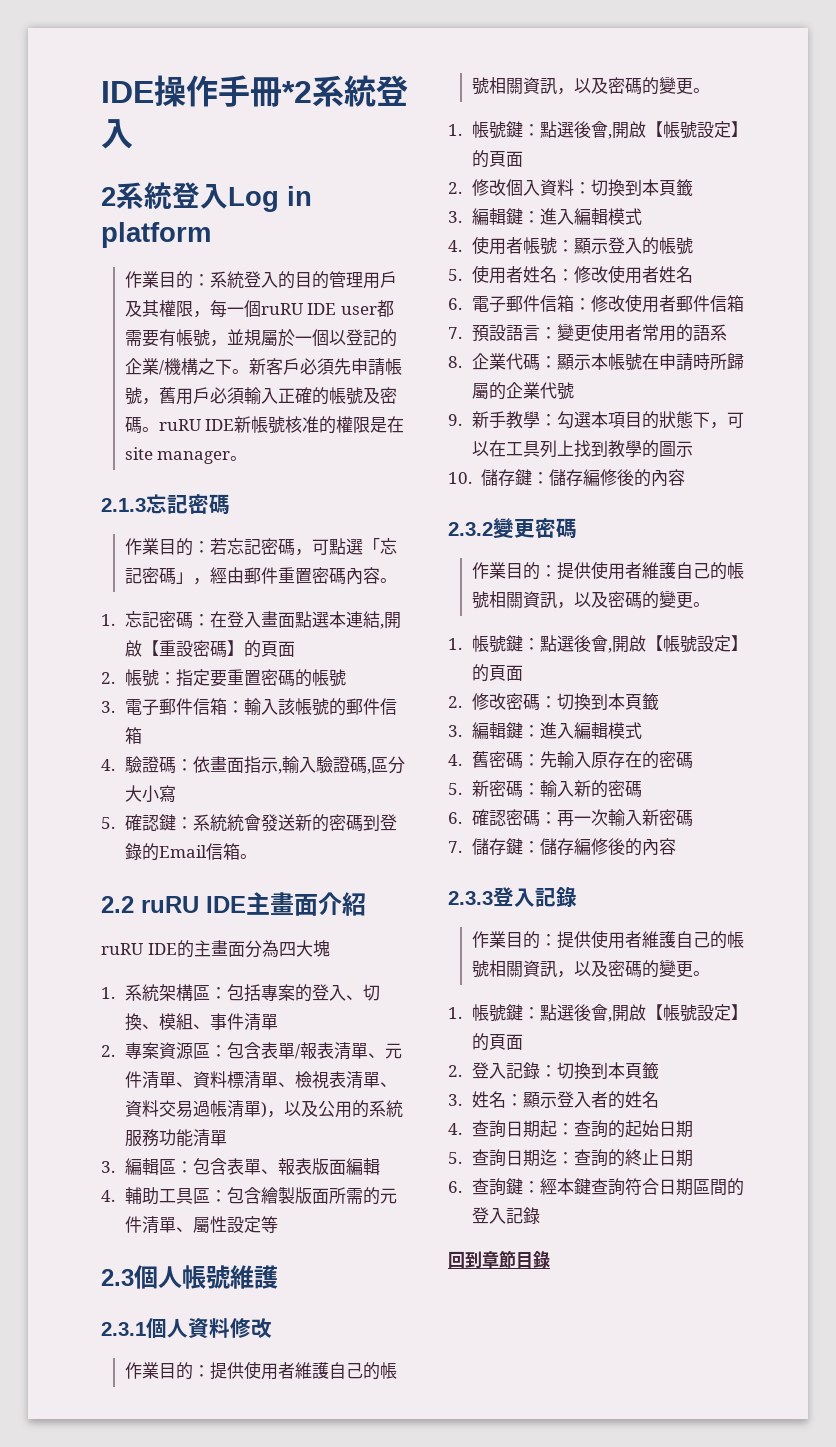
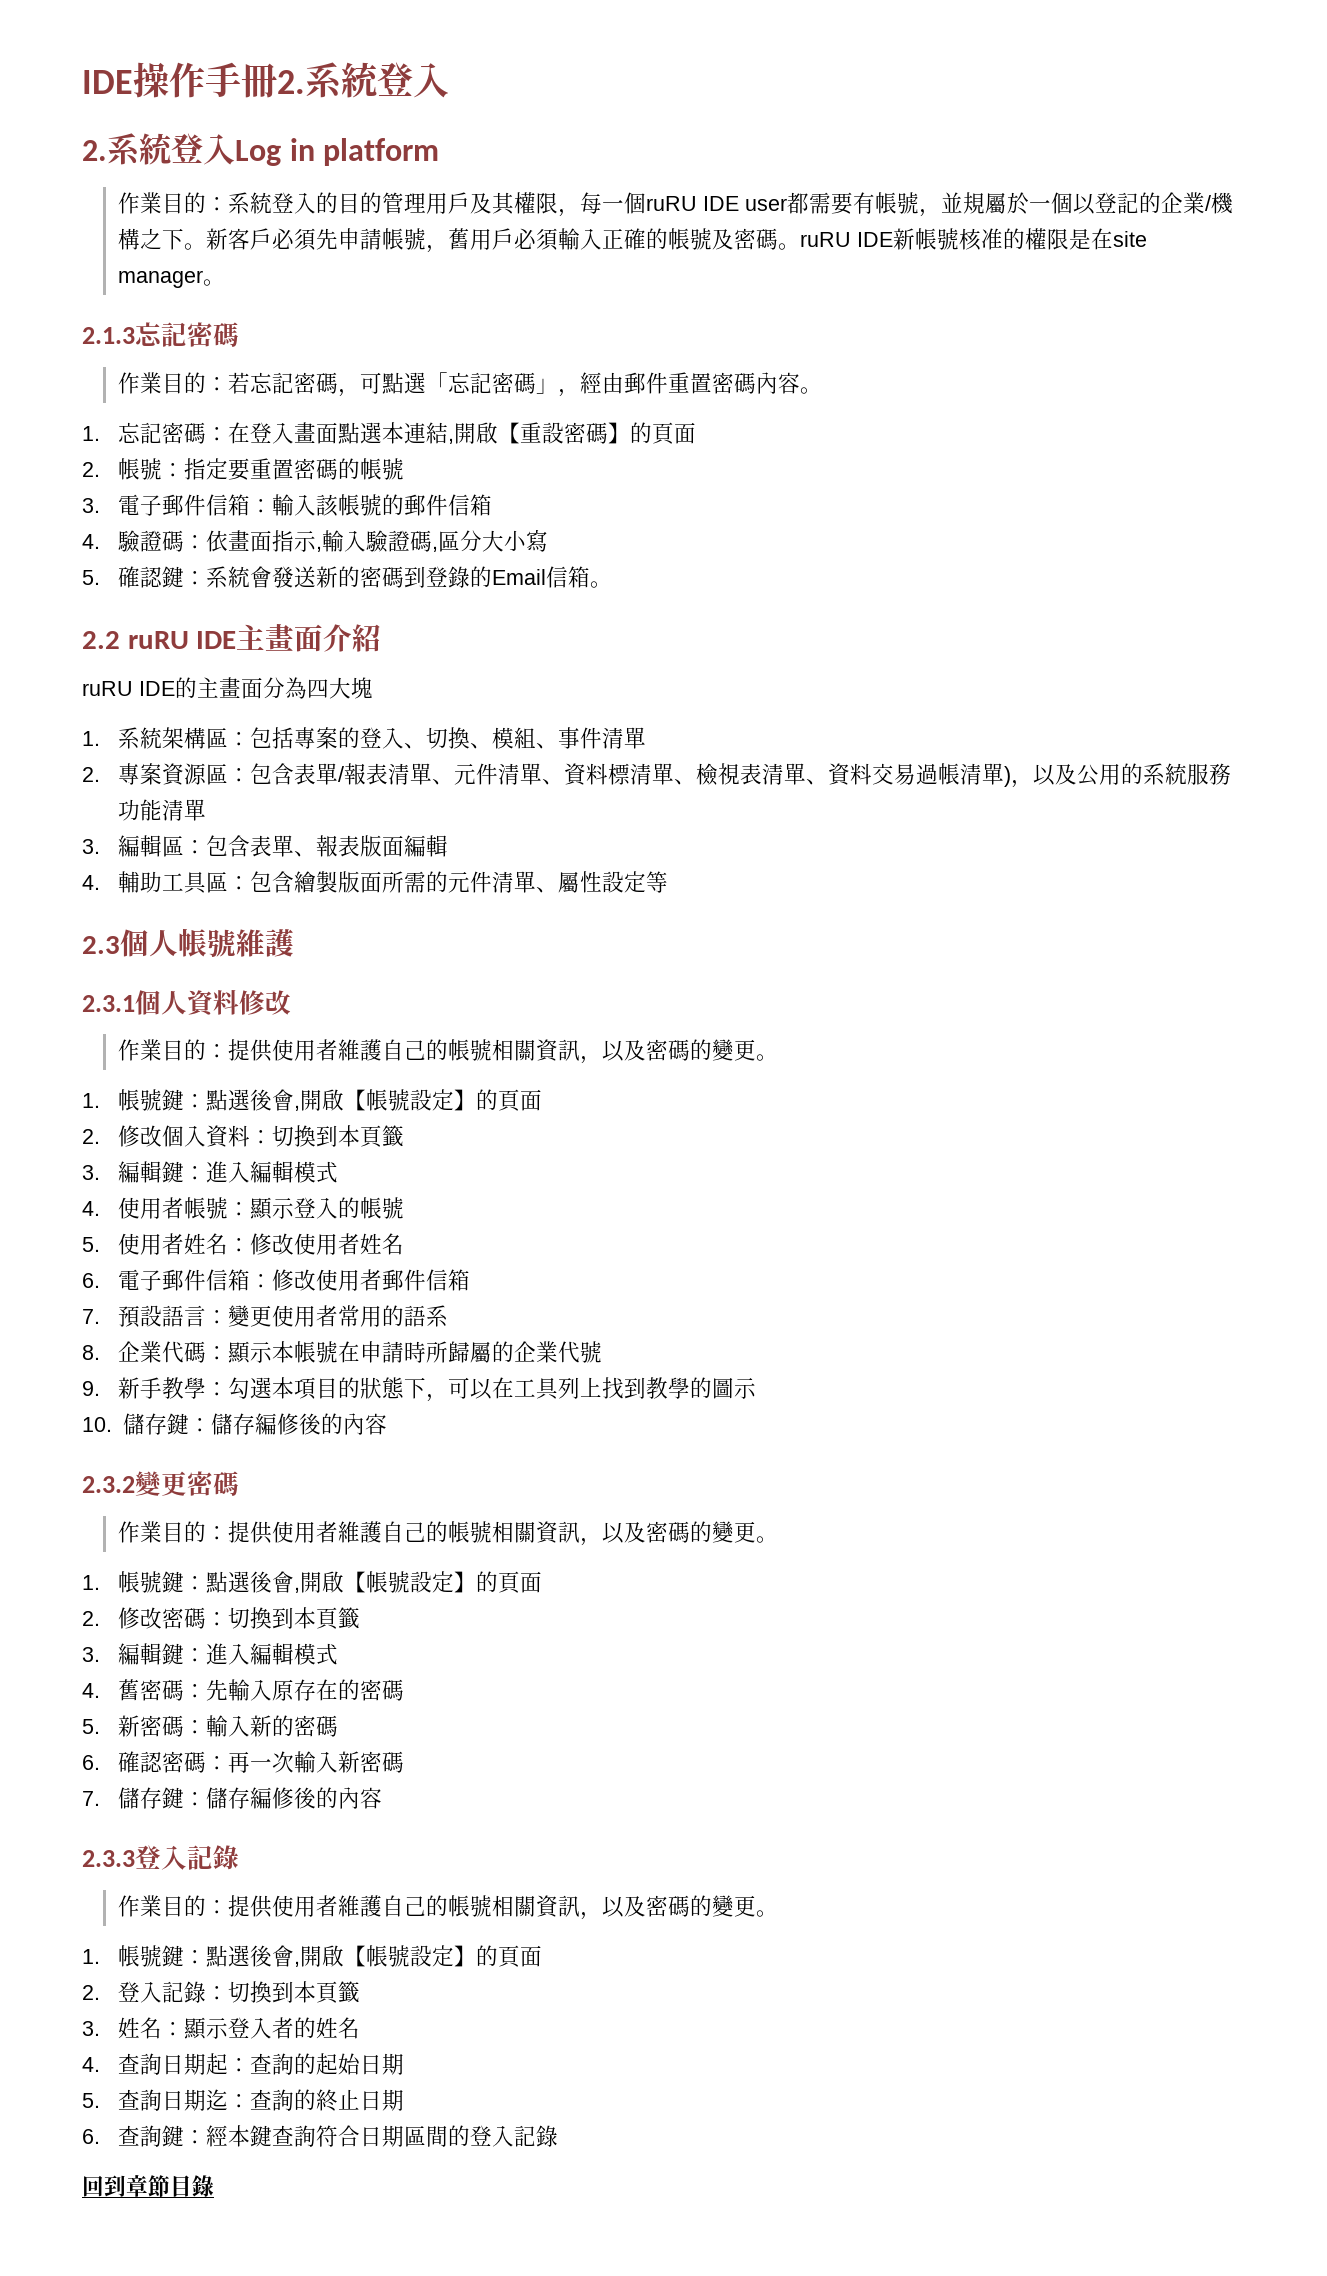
[282,81,312,103] *2 -> [277,70,305,94] 2.
[101,187,116,206] 2 -> [82,140,107,161] 2.
[226,814,244,832] 統 -> (250, 577) none

